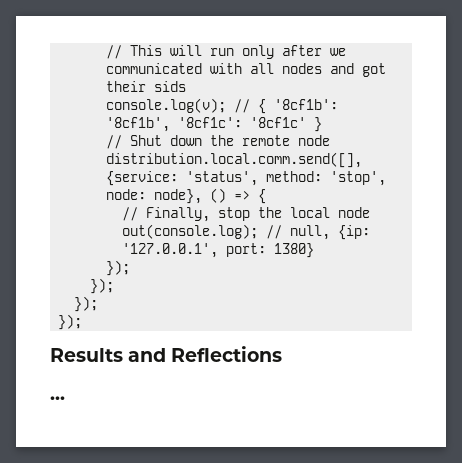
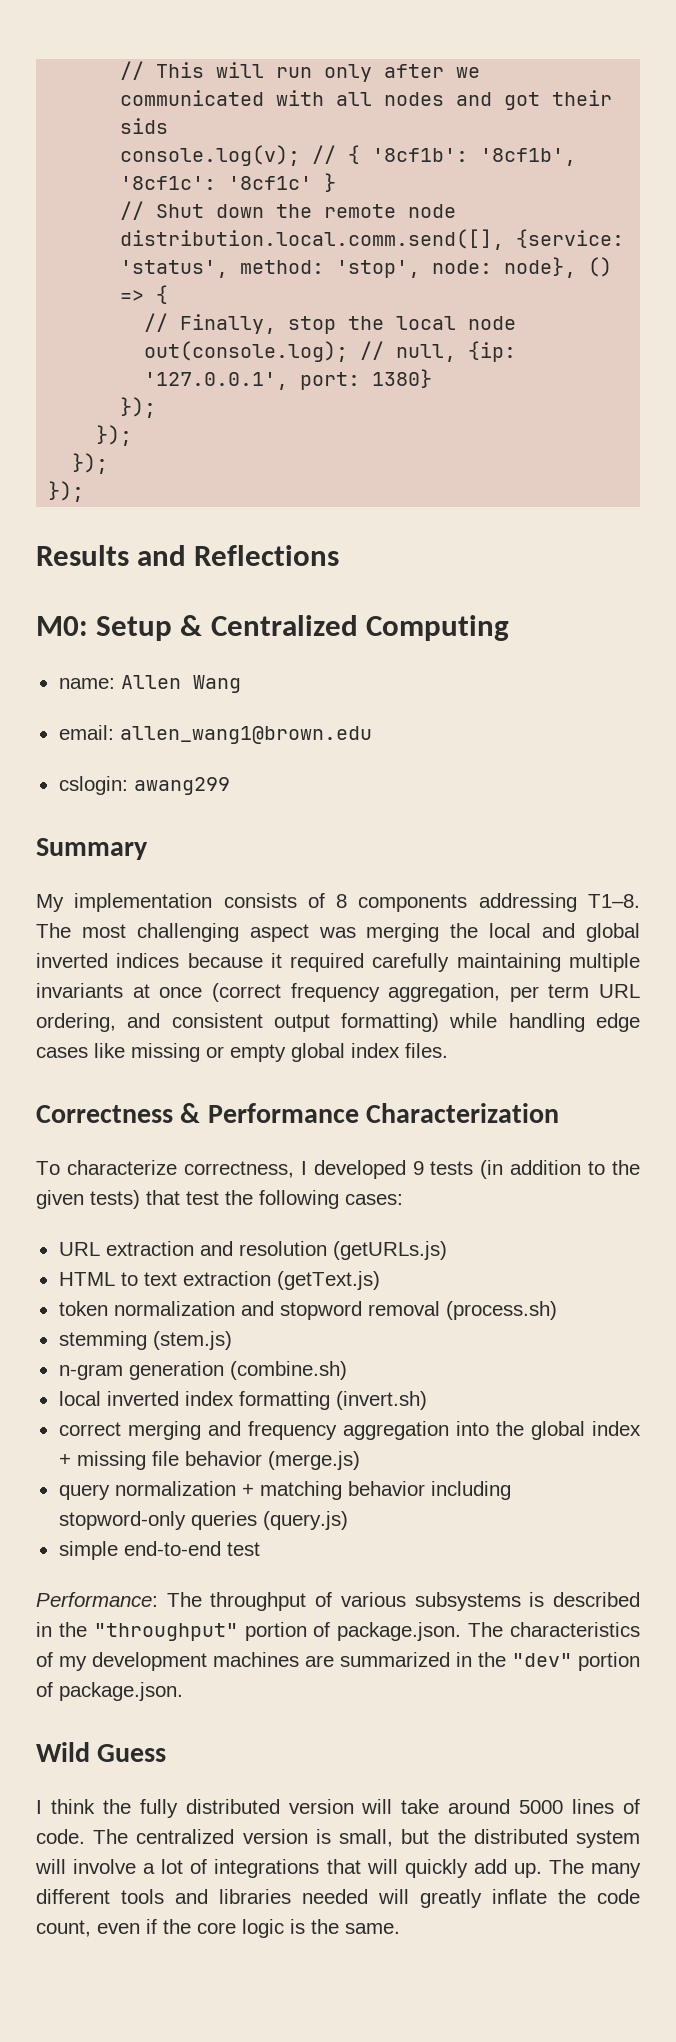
[50,396,65,400] ... -> [36,615,509,641] [58,675,241,693] [58,725,372,744] [58,776,230,795] [36,838,148,860] [36,893,640,912] [36,923,641,942] [36,953,640,972] [36,983,640,1002] [36,1013,640,1032] [36,1043,448,1062] [36,1103,560,1123] [36,1160,640,1179] [36,1190,403,1209] [58,1241,447,1260] [58,1271,380,1290] [58,1301,557,1320] [58,1331,232,1350] [58,1361,347,1380] [58,1391,427,1410] [58,1421,641,1440] [58,1451,360,1470] [58,1481,511,1500] [58,1511,348,1530] [58,1541,260,1560] [36,1592,640,1611] [36,1622,640,1641] [36,1652,640,1671] [36,1682,183,1701] [36,1742,167,1762] [36,1799,640,1818] [36,1829,640,1848] [35,1859,641,1878] [36,1889,640,1908] [36,1919,400,1938] M0: Setup & Centralized Computing // name: Allen Wang // email: allen_wang1@brown.edu // cslogin: awang299 // Summary // My implementation consists of 8 components addressing T1–8. The most challenging aspect was merging the local and global inverted indices because it required carefully maintaining multiple invariants at once (correct frequency aggregation, per term URL ordering, and consistent output formatting) while handling edge cases like missing or empty global index files. // Correctness & Performance Characterization // To characterize correctness, I developed 9 tests (in addition to the given tests) that test the following cases: // URL extraction and resolution (getURLs.js) // HTML to text extraction (getText.js) // token normalization and stopword removal (process.sh) // stemming (stem.js) // n-gram generation (combine.sh) // local inverted index formatting (invert.sh) // correct merging and frequency aggregation into the global index + missing file behavior (merge.js) // query normalization + matching behavior including stopword-only queries (query.js) // simple end-to-end test // Performance: The throughput of various subsystems is described in the "throughput" portion of package.json. The characteristics of my development machines are summarized in the "dev" portion of package.json. // Wild Guess // I think the fully distributed version will take around 5000 lines of code. The centralized version is small, but the distributed system will involve a lot of integrations that will quickly add up. The many different tools and libraries needed will greatly inflate the code count, even if the core logic is the same.

